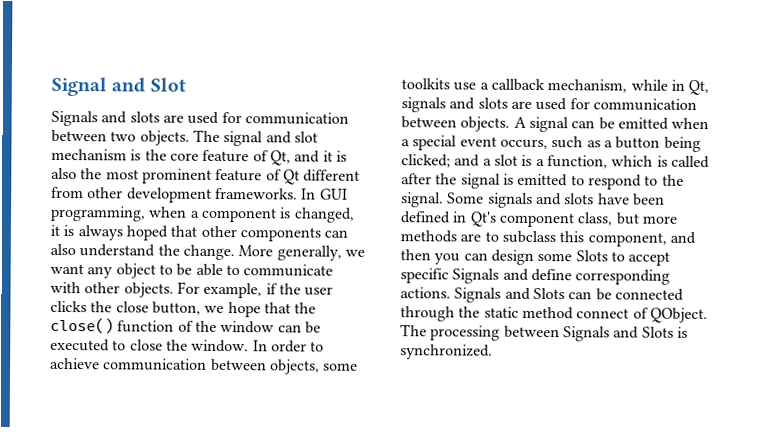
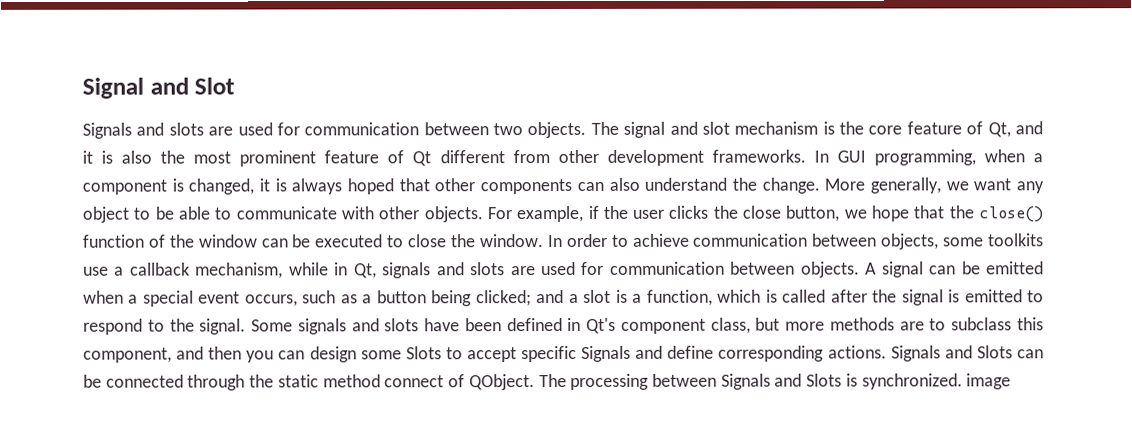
(493, 352) none -> [966,373,1012,390] image

